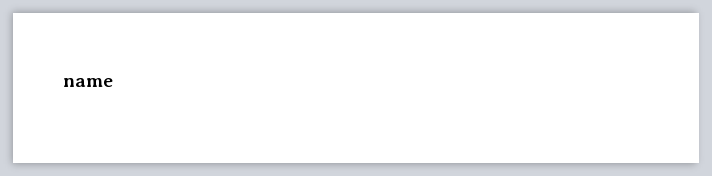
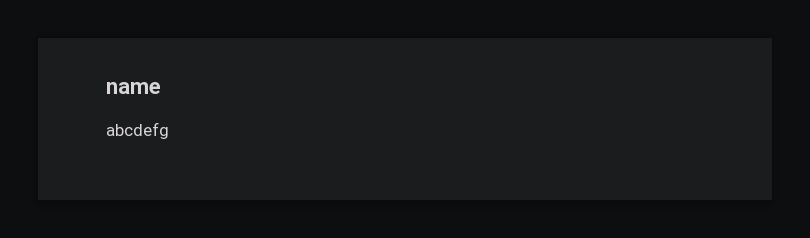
(113, 82) none -> [106,122,169,139] // abcdefg

